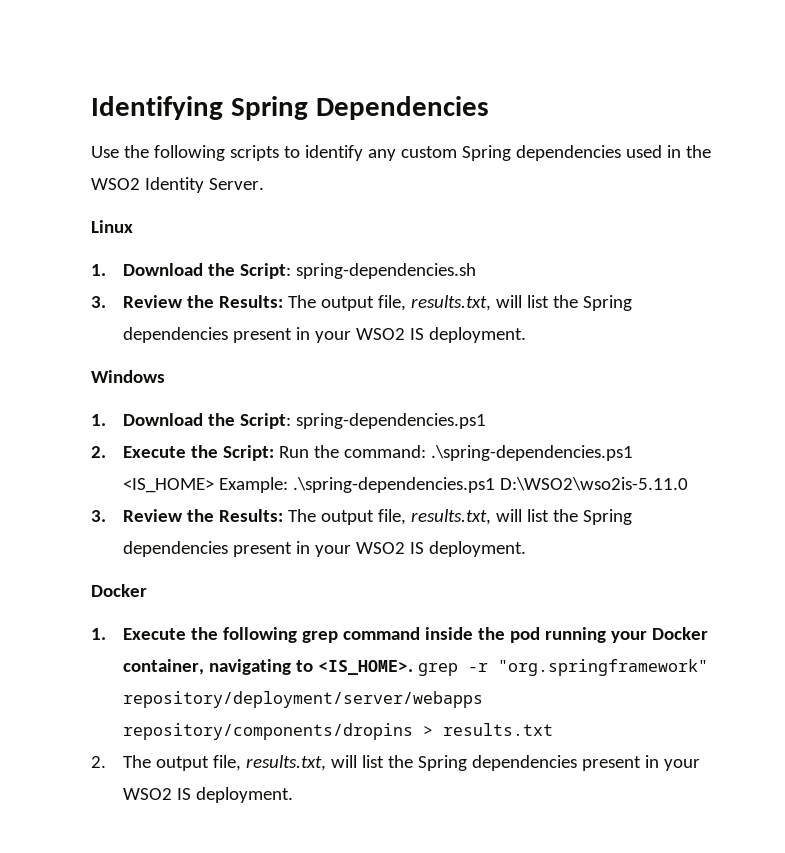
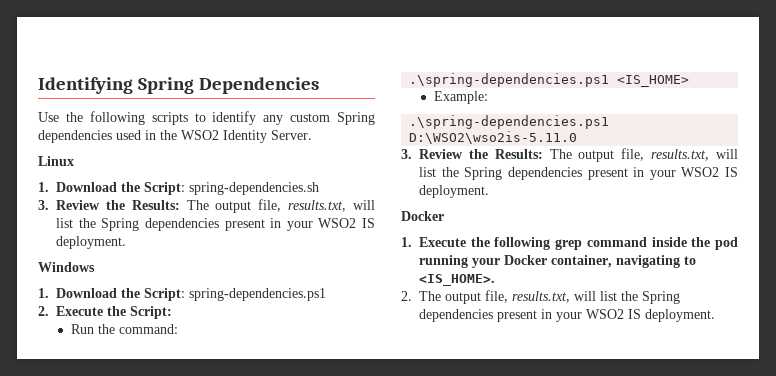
(275, 453) none -> (172, 312) //
(427, 451) none -> (178, 329) //
(215, 485) none -> (690, 81) //
(289, 485) none -> (488, 97) //
[418,659,709,676] [123,691,484,708] [123,723,554,740] grep -r "org.springframework" repository/deployment/server/webapps repository/components/dropins > results.txt -> (495, 280) none

